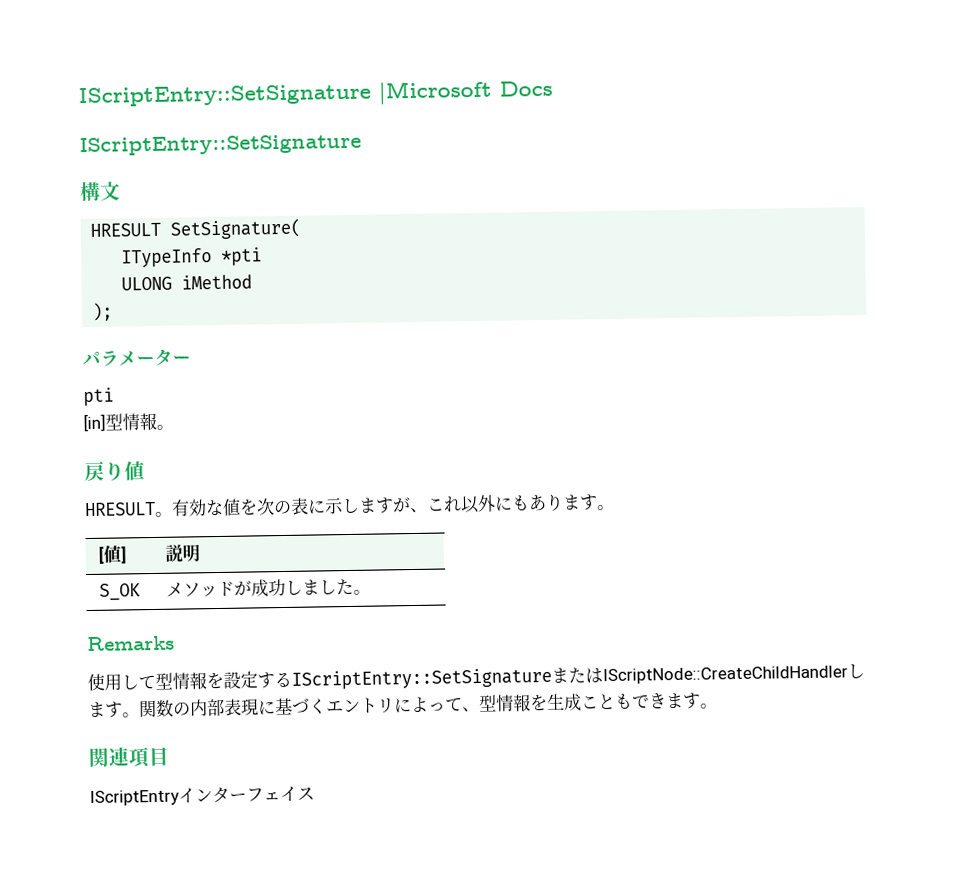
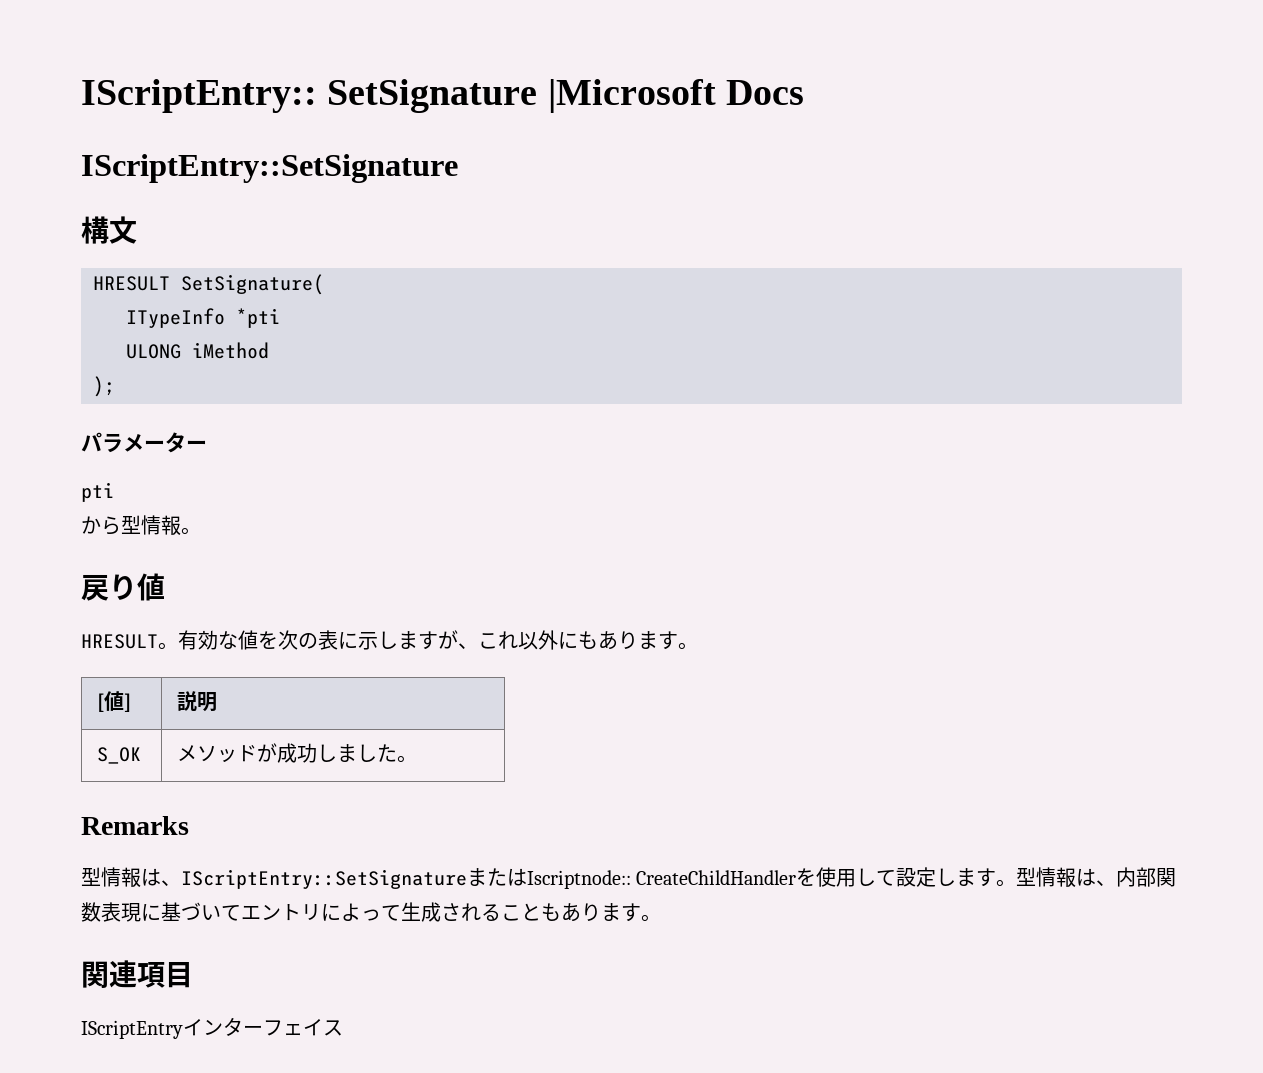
[78,83,371,108] IScriptEntry::SetSignature -> [81,79,538,113] IScriptEntry:: SetSignature
[83,413,106,433] [in] -> [81,516,121,535] から
[87,663,865,692] [88,698,225,718] 使用して型情報を設定するIScriptEntry::SetSignatureまたはIScriptNode::CreateChildHandlerします。関数の内部 -> [81,867,1177,889] [81,902,101,922] 型情報は、IScriptEntry::SetSignatureまたはIscriptnode:: CreateChildHandlerを使用して設定します。型情報は、内部関数
[309,698,327,714] く -> [201,905,241,921] いて
[462,693,667,713] 、型情報を生成こともでき -> [401,902,601,922] 生成されることもあり

